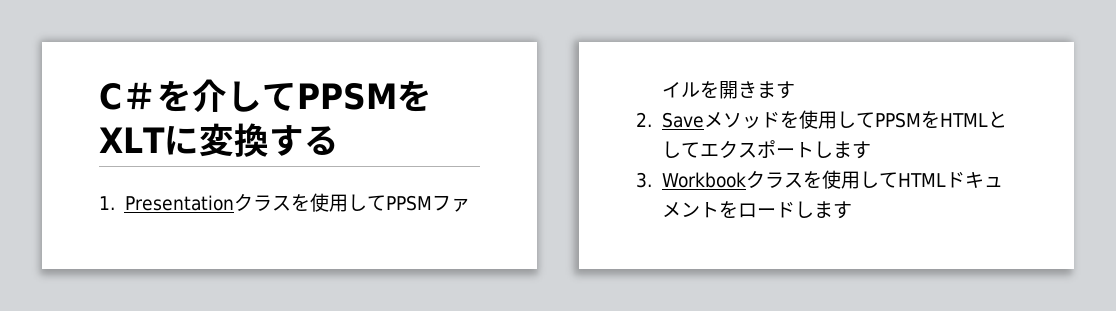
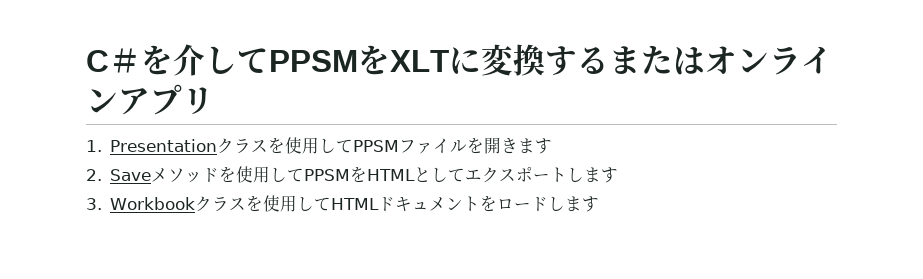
(339, 140) none -> [609,45,833,75] [86,84,214,115] またはオンラインアプリ

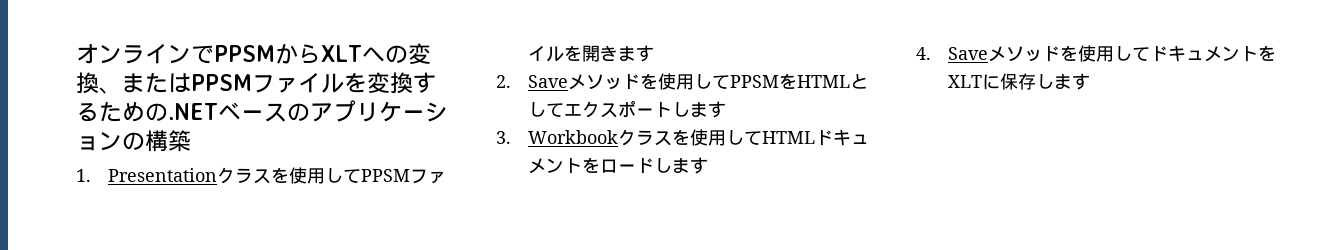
[86,44,833,76] [86,84,214,115] C＃を介してPPSMをXLTに変換するまたはオンラインアプリ -> [76,43,431,64] [76,72,436,94] [76,100,448,122] [76,130,191,152] オンラインでPPSMからXLTへの変換、またはPPSMファイルを変換するための.NETベースのアプリケーションの構築
(600, 204) none -> [916,45,1276,62] [947,73,1090,90] // 4. Saveメソッドを使用してドキュメントをXLTに保存します

